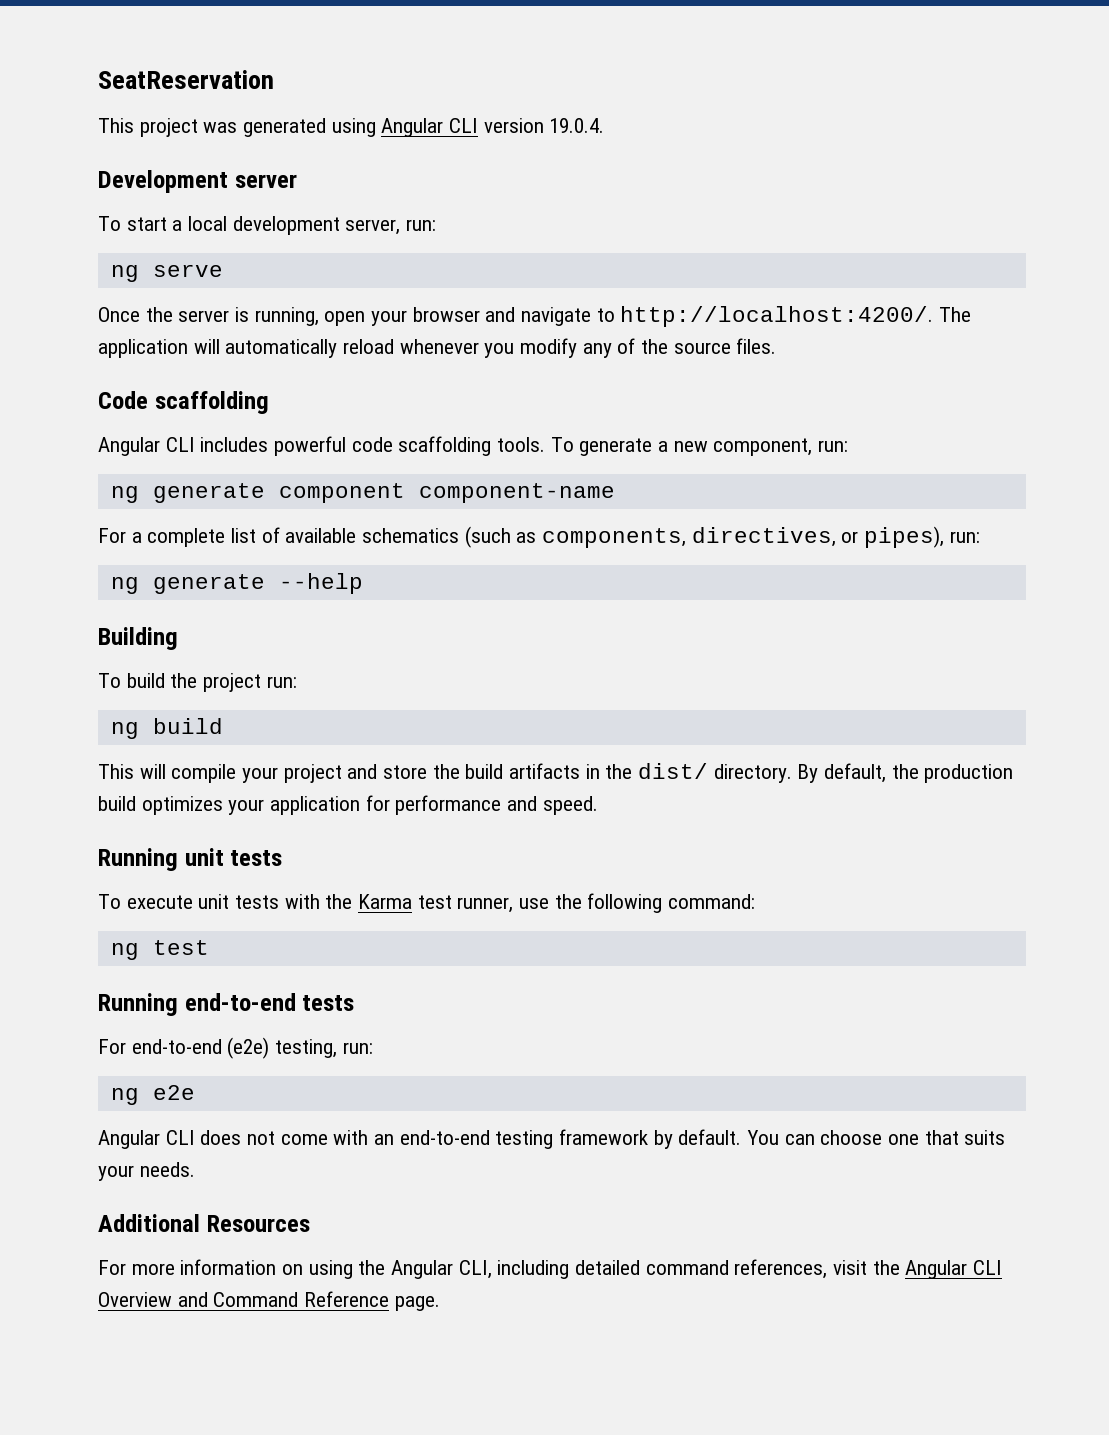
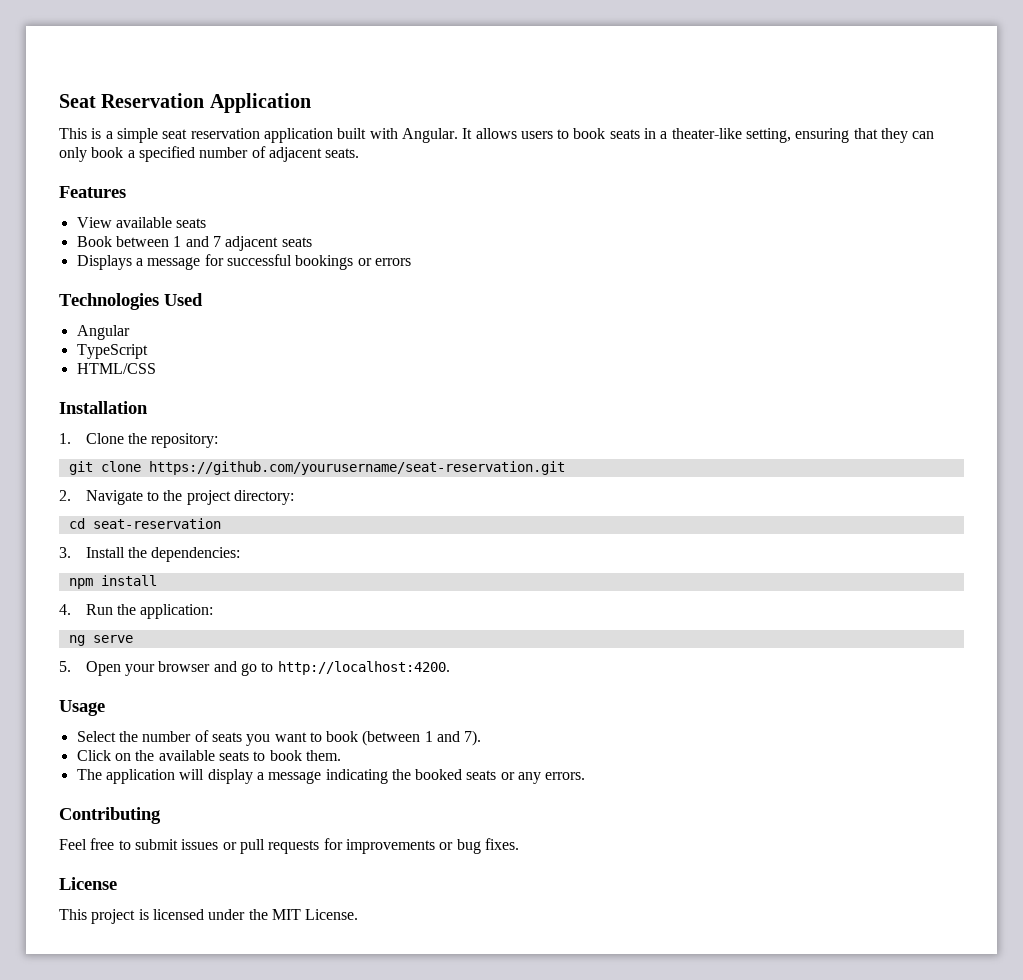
[98,70,274,89] [98,118,605,137] [98,170,297,193] [98,216,437,235] [110,264,223,282] [98,306,972,327] [98,338,777,358] [98,391,269,414] [98,436,849,456] [110,483,615,503] [98,526,980,548] [110,573,363,594] [98,627,178,650] [98,673,297,692] [110,718,223,739] [98,763,1014,783] [98,795,598,815] [98,848,283,871] [98,893,756,913] [110,940,209,960] [98,993,355,1016] [98,1037,373,1059] [110,1085,195,1105] [98,1129,1006,1149] [98,1162,195,1181] [98,1214,310,1232] [98,1259,1003,1279] [98,1291,440,1311] SeatReservation // This project was generated using Angular CLI version 19.0.4. // Development server // To start a local development server, run: // ng serve // Once the server is running, open your browser and navigate to http://localhost:4200/. The application will automatically reload whenever you modify any of the source files. // Code scaffolding // Angular CLI includes powerful code scaffolding tools. To generate a new component, run: // ng generate component component-name // For a complete list of available schematics (such as components, directives, or pipes), run: // ng generate --help // Building // To build the project run: // ng build // This will compile your project and store the build artifacts in the dist/ directory. By default, the production build optimizes your application for performance and speed. // Running unit tests // To execute unit tests with the Karma test runner, use the following command: // ng test // Running end-to-end tests // For end-to-end (e2e) testing, run: // ng e2e // Angular CLI does not come with an end-to-end testing framework by default. You can choose one that suits your needs. // Additional Resources // For more information on using the Angular CLI, including detailed command references, visit the Angular CLI Overview and Command Reference page. -> [59,93,311,113] [59,128,935,143] [59,146,360,162] [59,186,126,198] [76,217,207,228] [76,236,312,251] [76,254,411,270] [59,293,203,310] [76,325,130,340] [76,344,148,359] [76,363,156,374] [59,401,148,414] [59,433,219,448] [68,461,565,475] [59,490,295,505] [68,518,221,529] [59,547,241,562] [68,575,157,589] [59,604,214,619] [68,635,133,646] [59,661,450,676] [59,700,105,716] [76,730,482,746] [76,750,341,761] [76,769,586,784] [59,807,161,824] [59,838,519,854] [59,877,117,890] [59,909,359,924] Seat Reservation Application // This is a simple seat reservation application built with Angular. It allows users to book seats in a theater-like setting, ensuring that they can only book a specified number of adjacent seats. // Features // View available seats // Book between 1 and 7 adjacent seats // Displays a message for successful bookings or errors // Technologies Used // Angular // TypeScript // HTML/CSS // Installation // 1. Clone the repository: // git clone https://github.com/yourusername/seat-reservation.git // 2. Navigate to the project directory: // cd seat-reservation // 3. Install the dependencies: // npm install // 4. Run the application: // ng serve // 5. Open your browser and go to http://localhost:4200. // Usage // Select the number of seats you want to book (between 1 and 7). // Click on the available seats to book them. // The application will display a message indicating the booked seats or any errors. // Contributing // Feel free to submit issues or pull requests for improvements or bug fixes. // License // This project is licensed under the MIT License.

